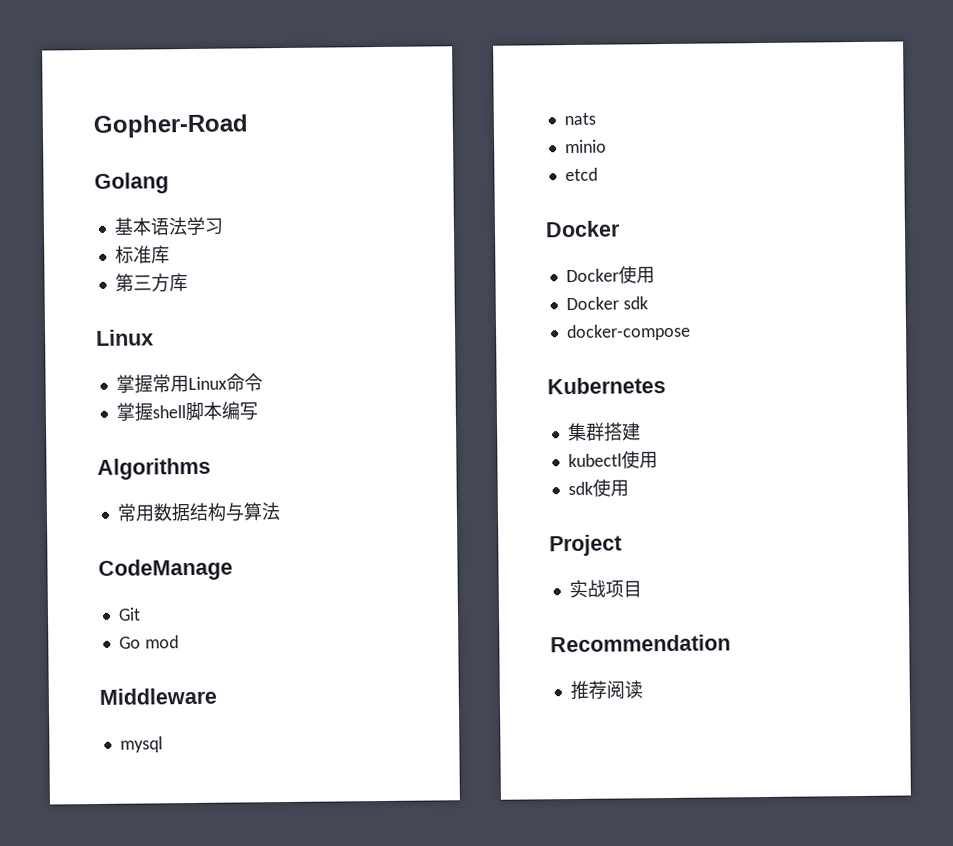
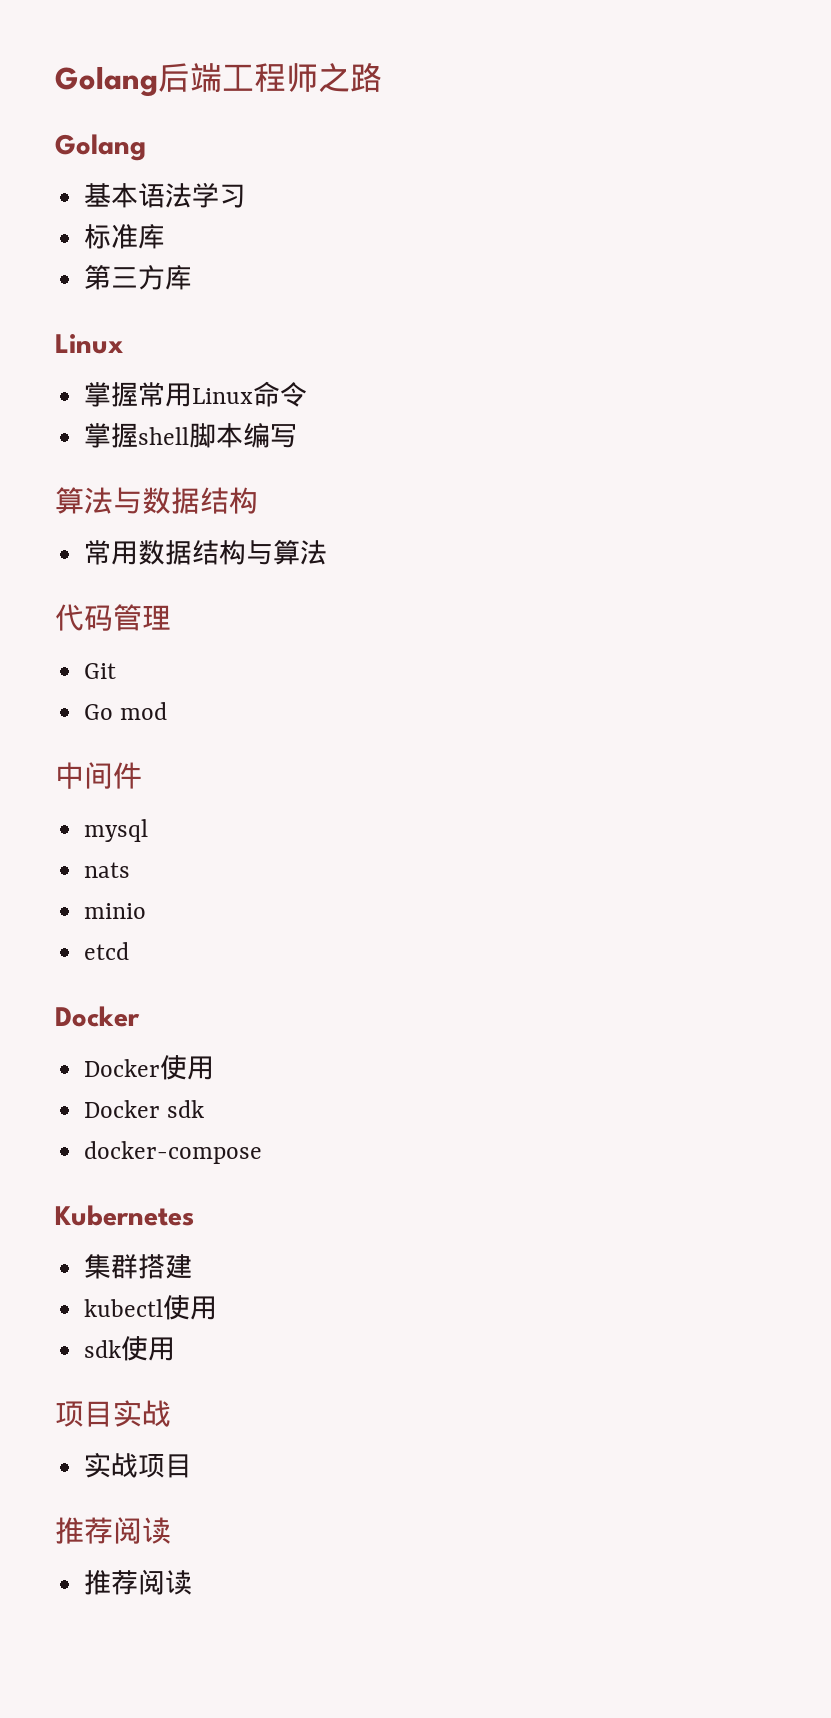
[93,114,248,138] Gopher-Road -> [55,63,382,97] Golang后端工程师之路
[97,457,211,480] Algorithms -> [55,487,258,514] 算法与数据结构
[98,558,233,581] CodeManage -> [55,604,171,631] 代码管理
[99,687,217,705] Middleware -> [55,762,142,789] 中间件
[549,534,622,557] Project -> [55,1400,171,1427] 项目实战
[550,634,731,653] Recommendation -> [55,1517,171,1544] 推荐阅读

